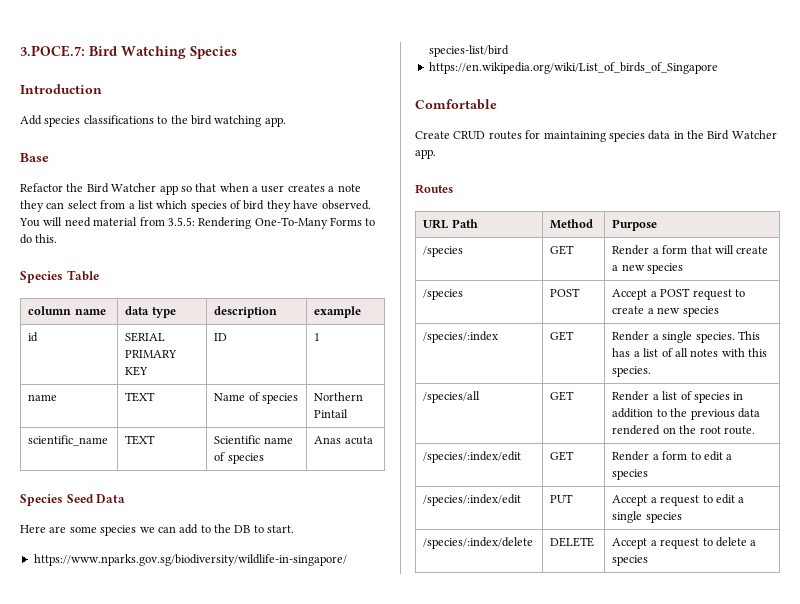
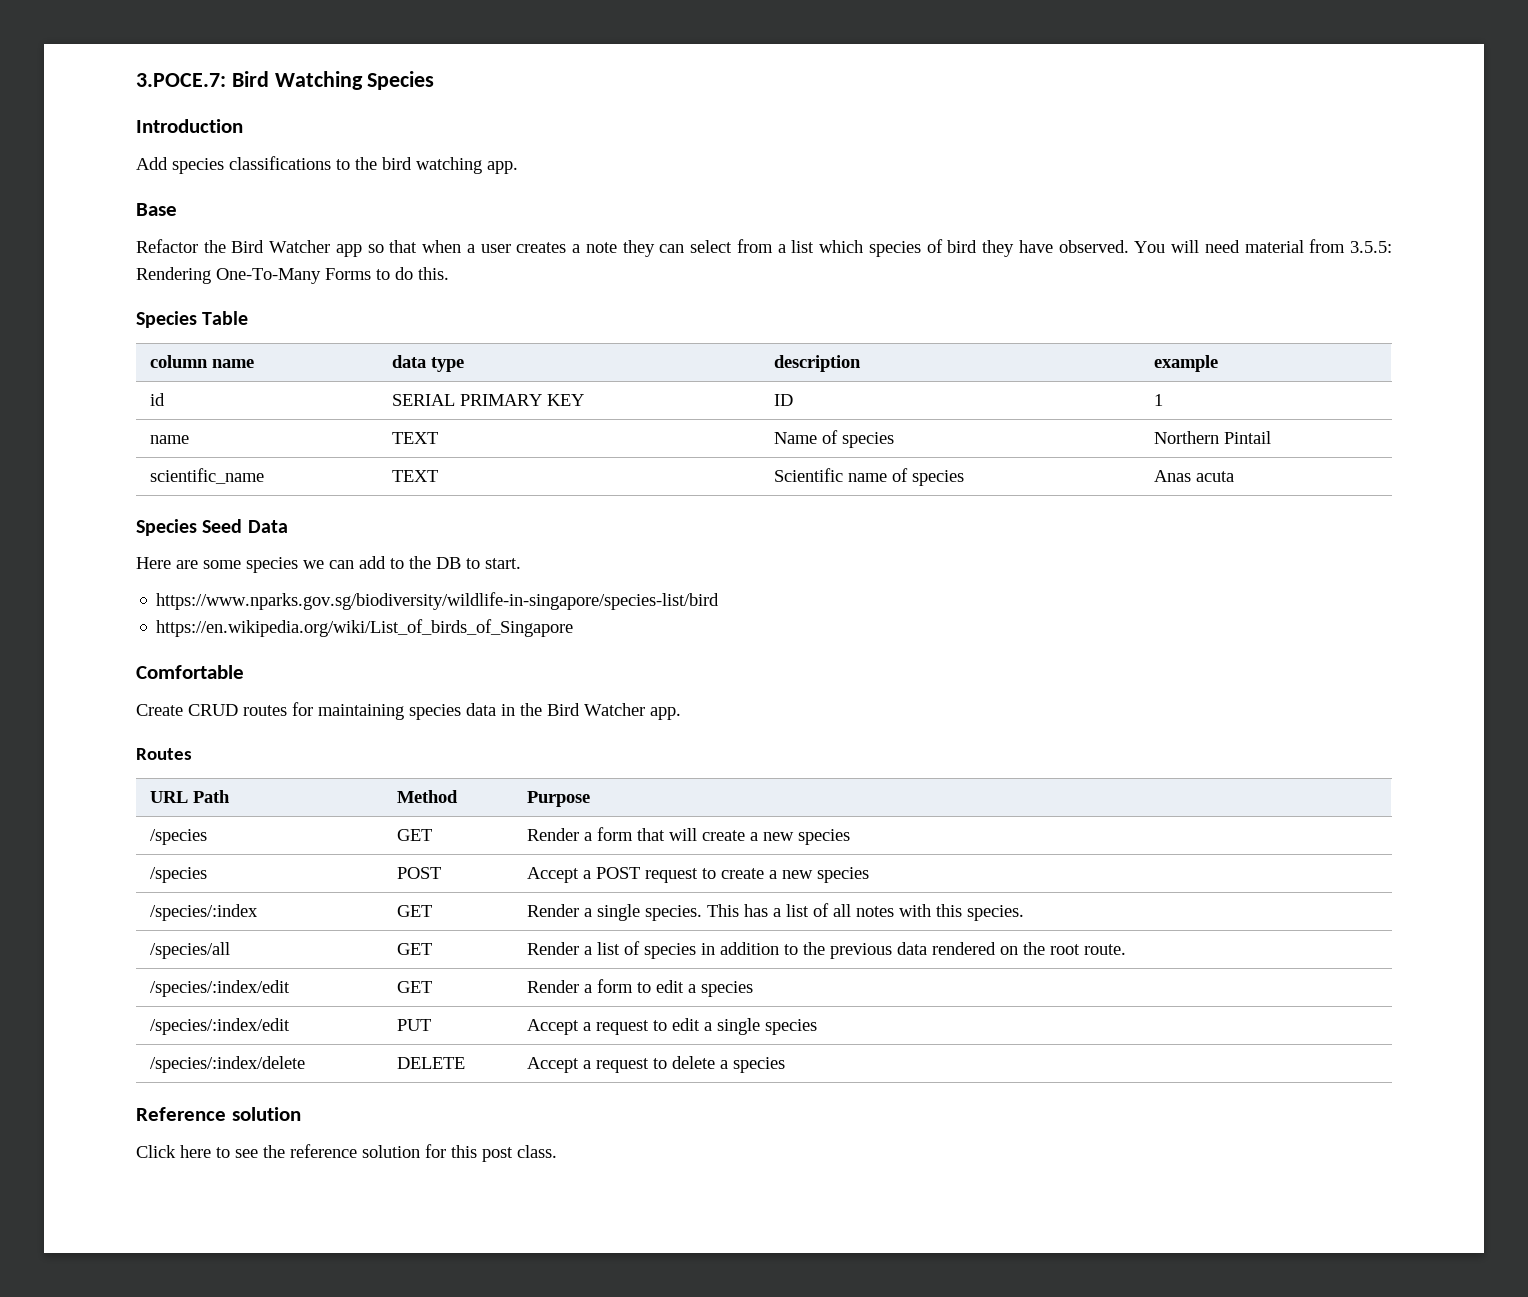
(649, 560) none -> [136,1107,301,1121] [136,1144,557,1162] // Reference solution // Click here to see the reference solution for this post class.

